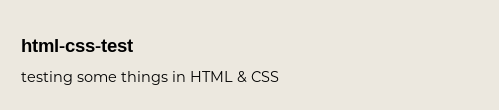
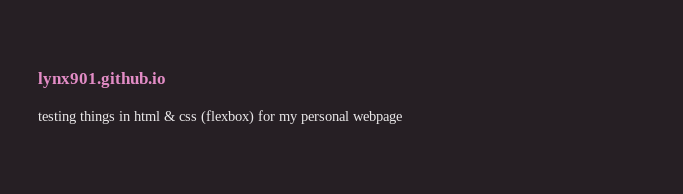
[21,39,133,52] html-css-test -> [38,72,166,88] lynx901.github.io
[77,74,117,82] some -> (76, 117) none
[190,71,279,83] HTML & CSS -> [134,110,402,125] html & css (flexbox) for my personal webpage

